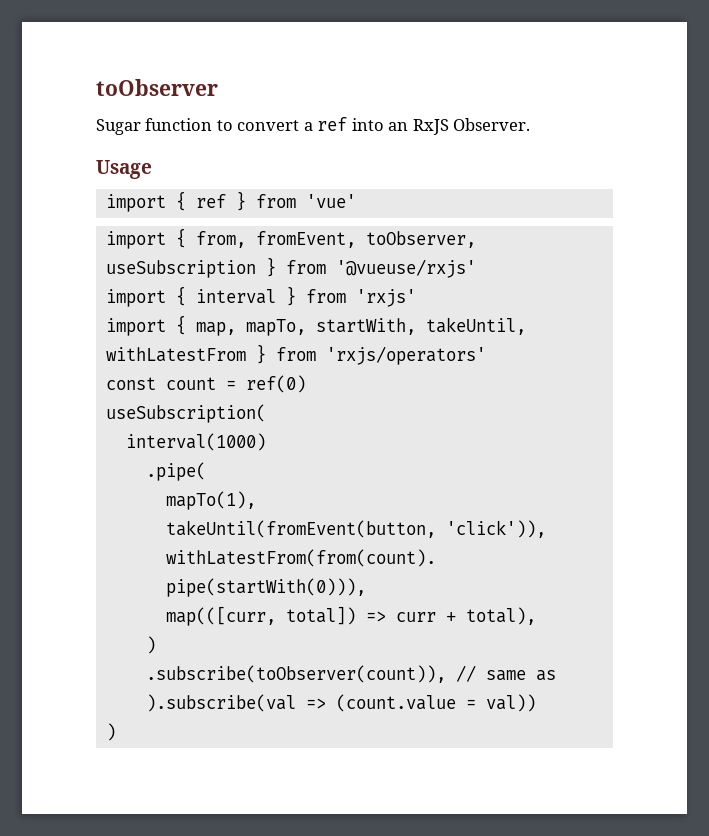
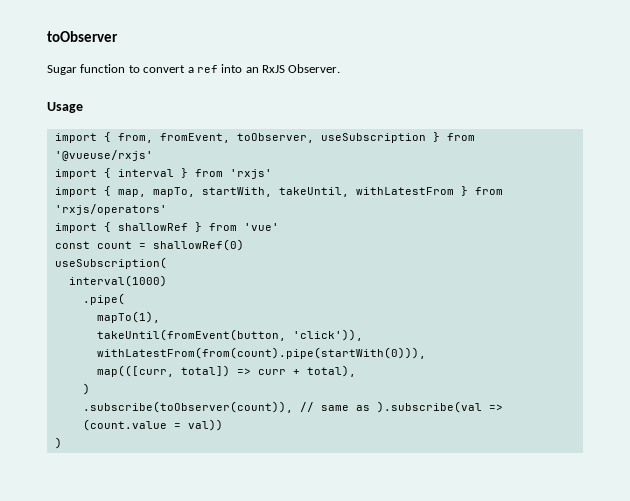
[105,191,356,212] // import { ref } from 'vue' -> (83, 107) none
(486, 355) none -> [54,222,279,233] // import { shallowRef } from 'vue'
[245,375,306,393] ref(0) -> [152,239,244,251] shallowRef(0)

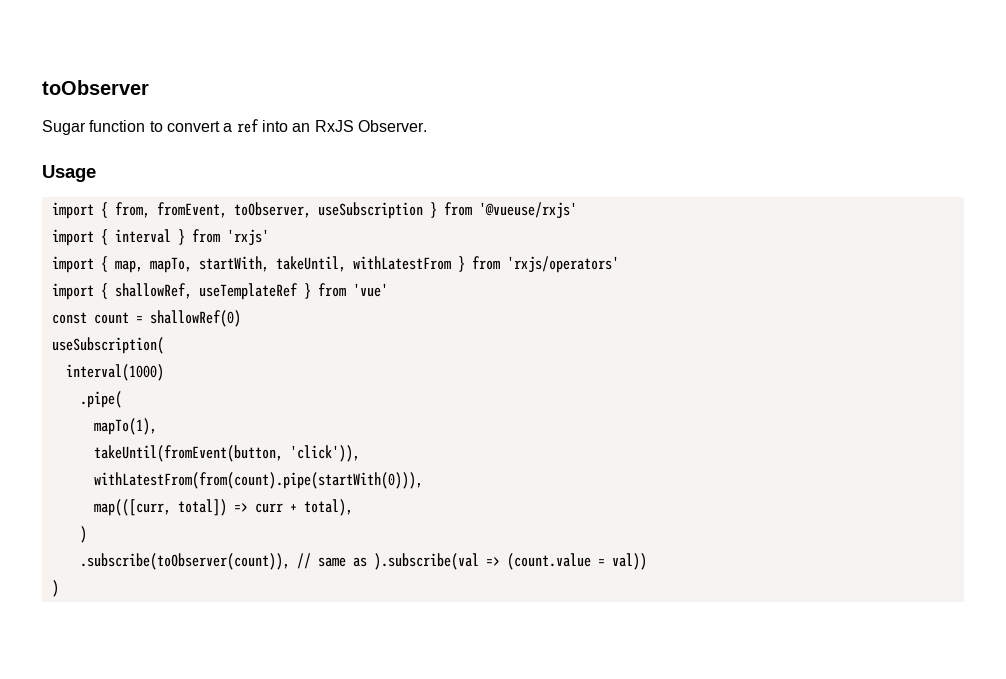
[117,223,188,231] shallowRef -> [114,283,298,300] shallowRef, useTemplateRef

